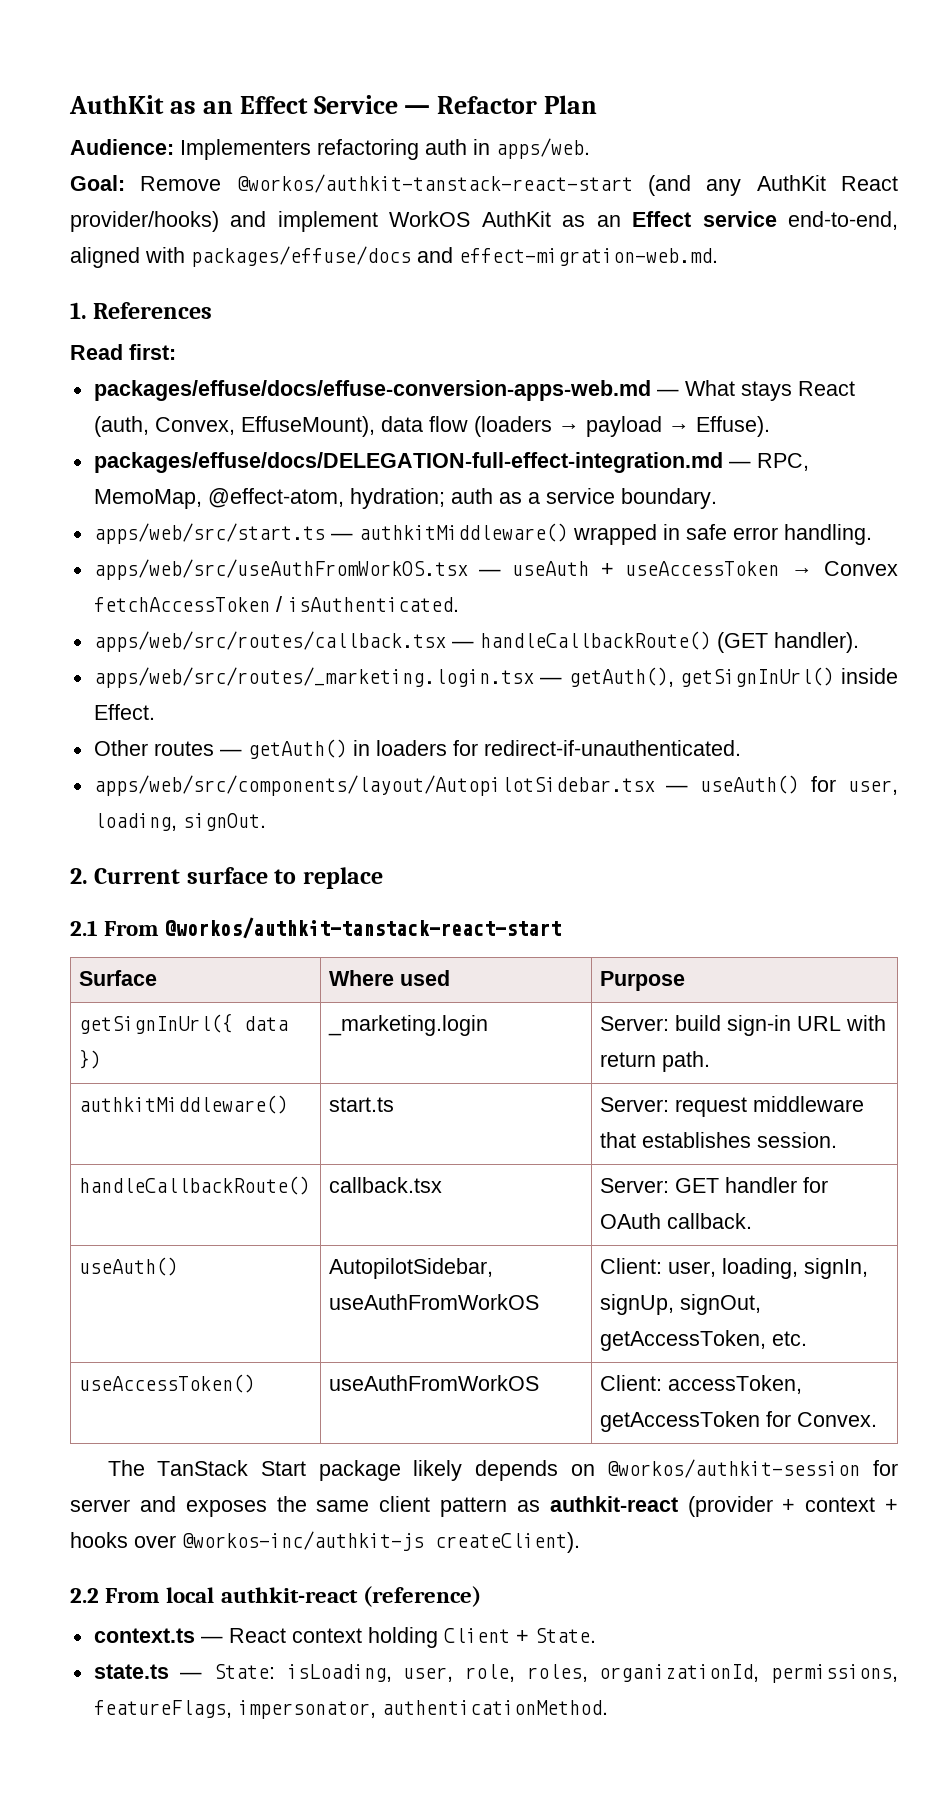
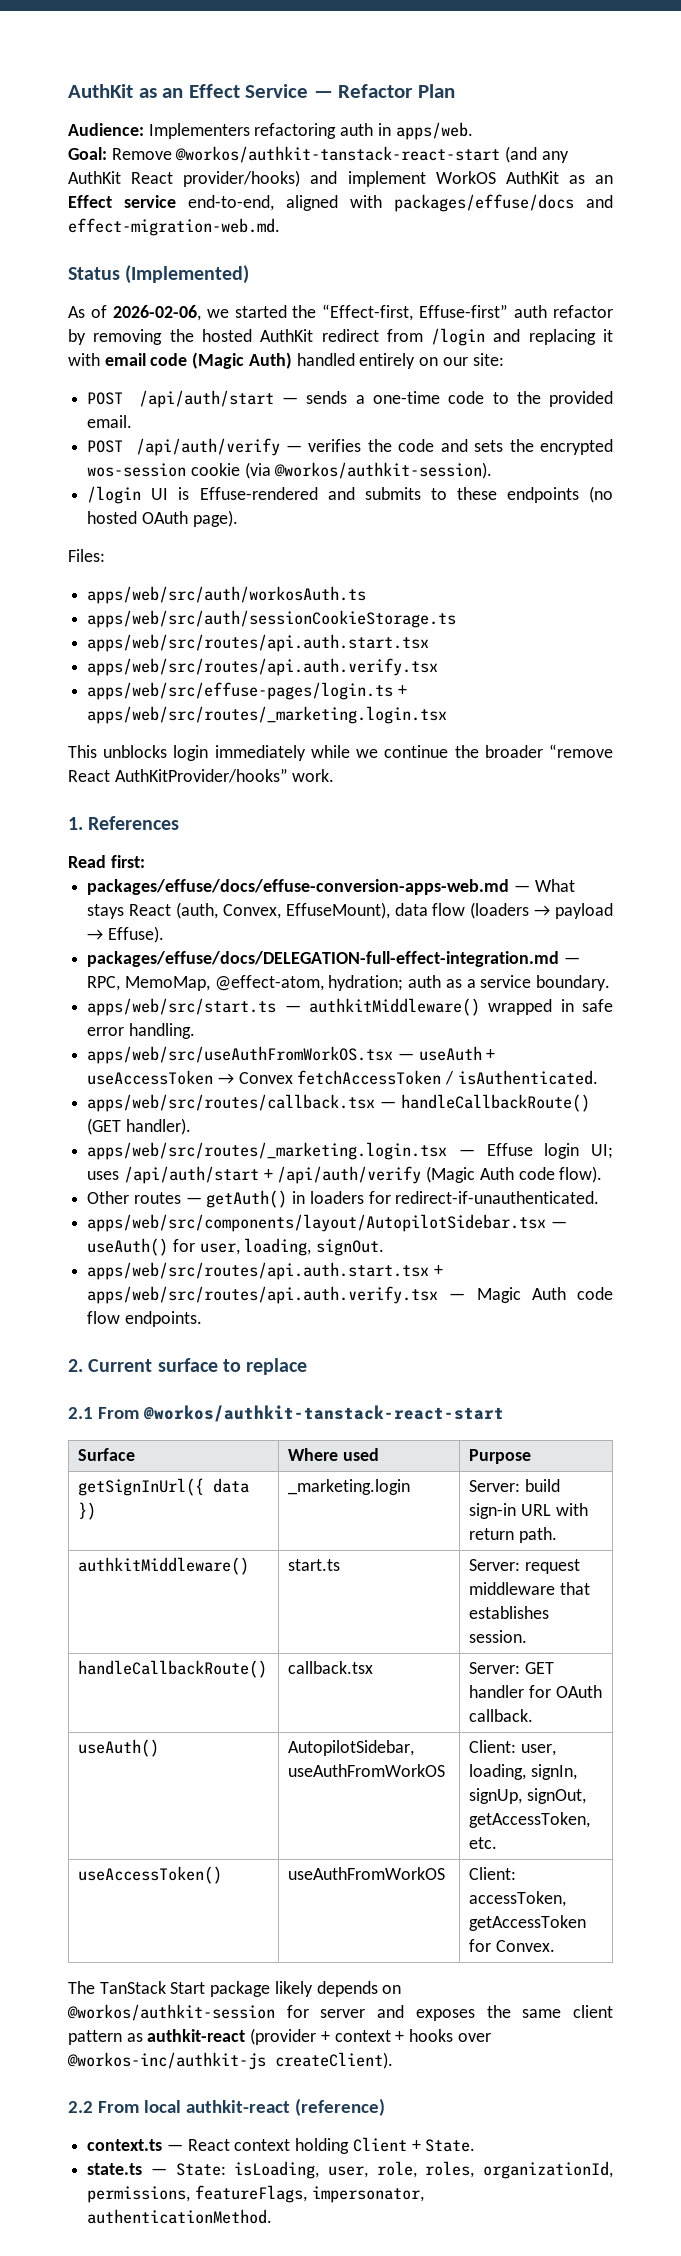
(718, 257) none -> [68,265,250,284] [68,304,613,321] [68,328,613,346] [68,352,504,369] [87,390,613,408] [87,415,133,428] [87,438,614,456] [87,462,493,479] [87,486,613,504] [87,510,238,527] [68,549,105,562] [87,586,367,604] [87,610,457,628] [87,634,430,652] [87,658,439,676] [87,682,407,700] [87,706,448,724] [68,744,613,761] [68,768,335,783] // Status (Implemented) // As of 2026-02-06, we started the “Effect-first, Effuse-first” auth refactor by removing the hosted AuthKit redirect from /login and replacing it with email code (Magic Auth) handled entirely on our site: // POST /api/auth/start — sends a one-time code to the provided email. // POST /api/auth/verify — verifies the code and sets the encrypted wos-session cookie (via @workos/authkit-session). // /login UI is Effuse-rendered and submits to these endpoints (no hosted OAuth page). // Files: // apps/web/src/auth/workosAuth.ts // apps/web/src/auth/sessionCookieStorage.ts // apps/web/src/routes/api.auth.start.tsx // apps/web/src/routes/api.auth.verify.tsx // apps/web/src/effuse-pages/login.ts + apps/web/src/routes/_marketing.login.tsx // This unblocks login immediately while we continue the broader “remove React AuthKitProvider/hooks” work.
[568,667,898,687] [93,704,155,720] getAuth(), getSignInUrl() inside Effect. -> [486,1143,613,1159] [87,1166,603,1184] Effuse login UI; uses /api/auth/start + /api/auth/verify (Magic Auth code flow).
(266, 822) none -> [87,1262,443,1280] [87,1286,613,1304] [87,1311,202,1327] // apps/web/src/routes/api.auth.start.tsx + apps/web/src/routes/api.auth.verify.tsx — Magic Auth code flow endpoints.

